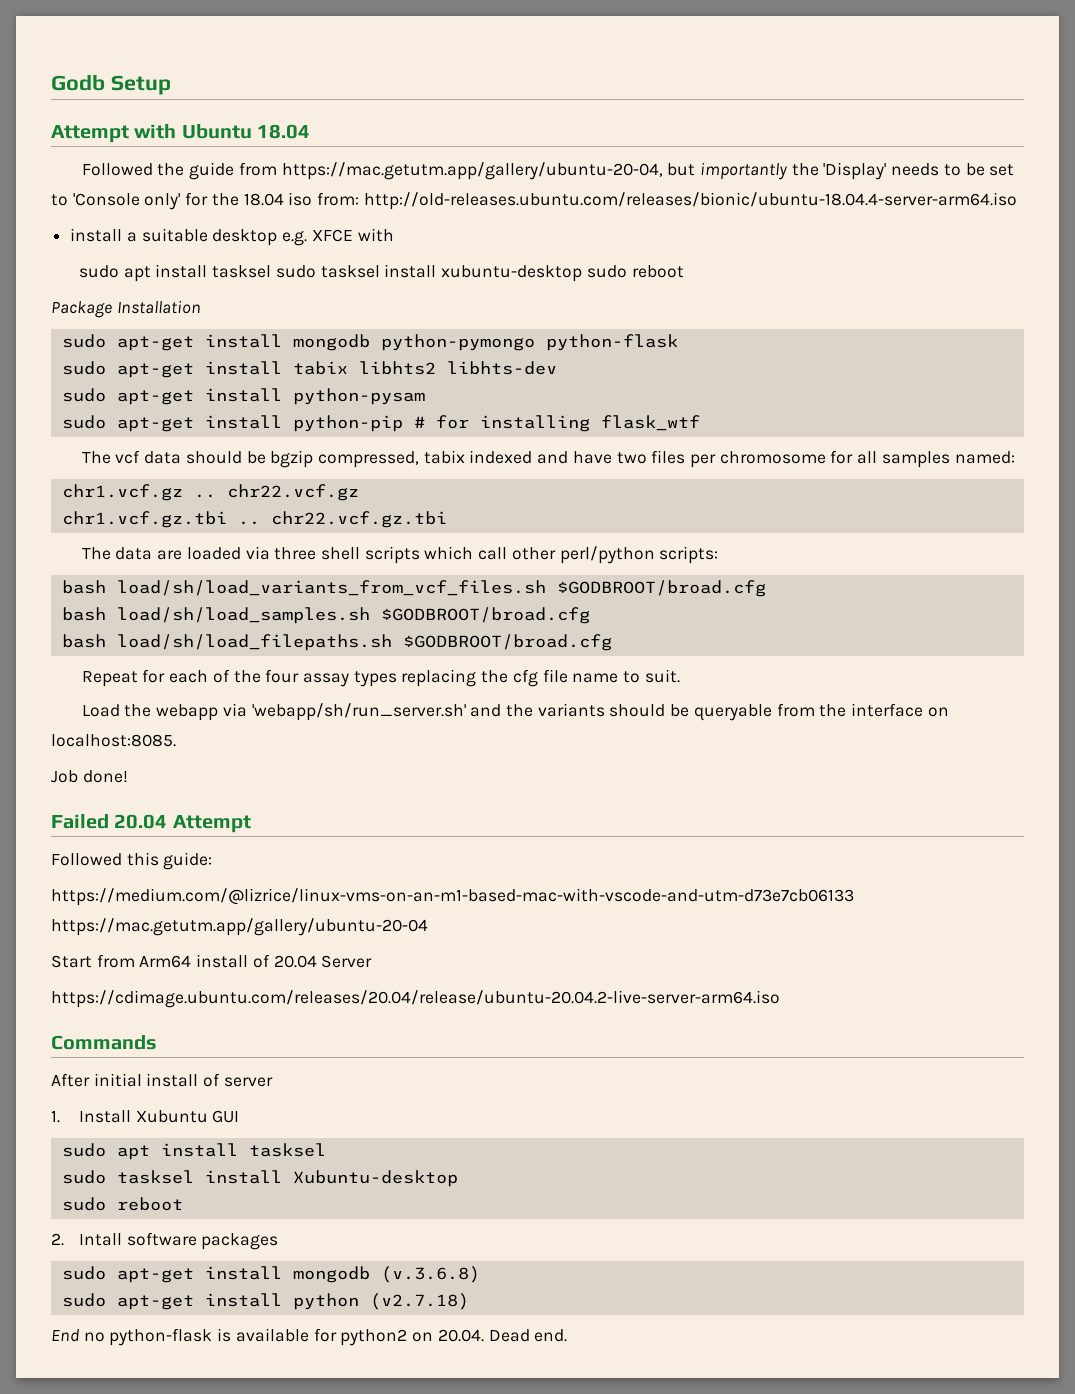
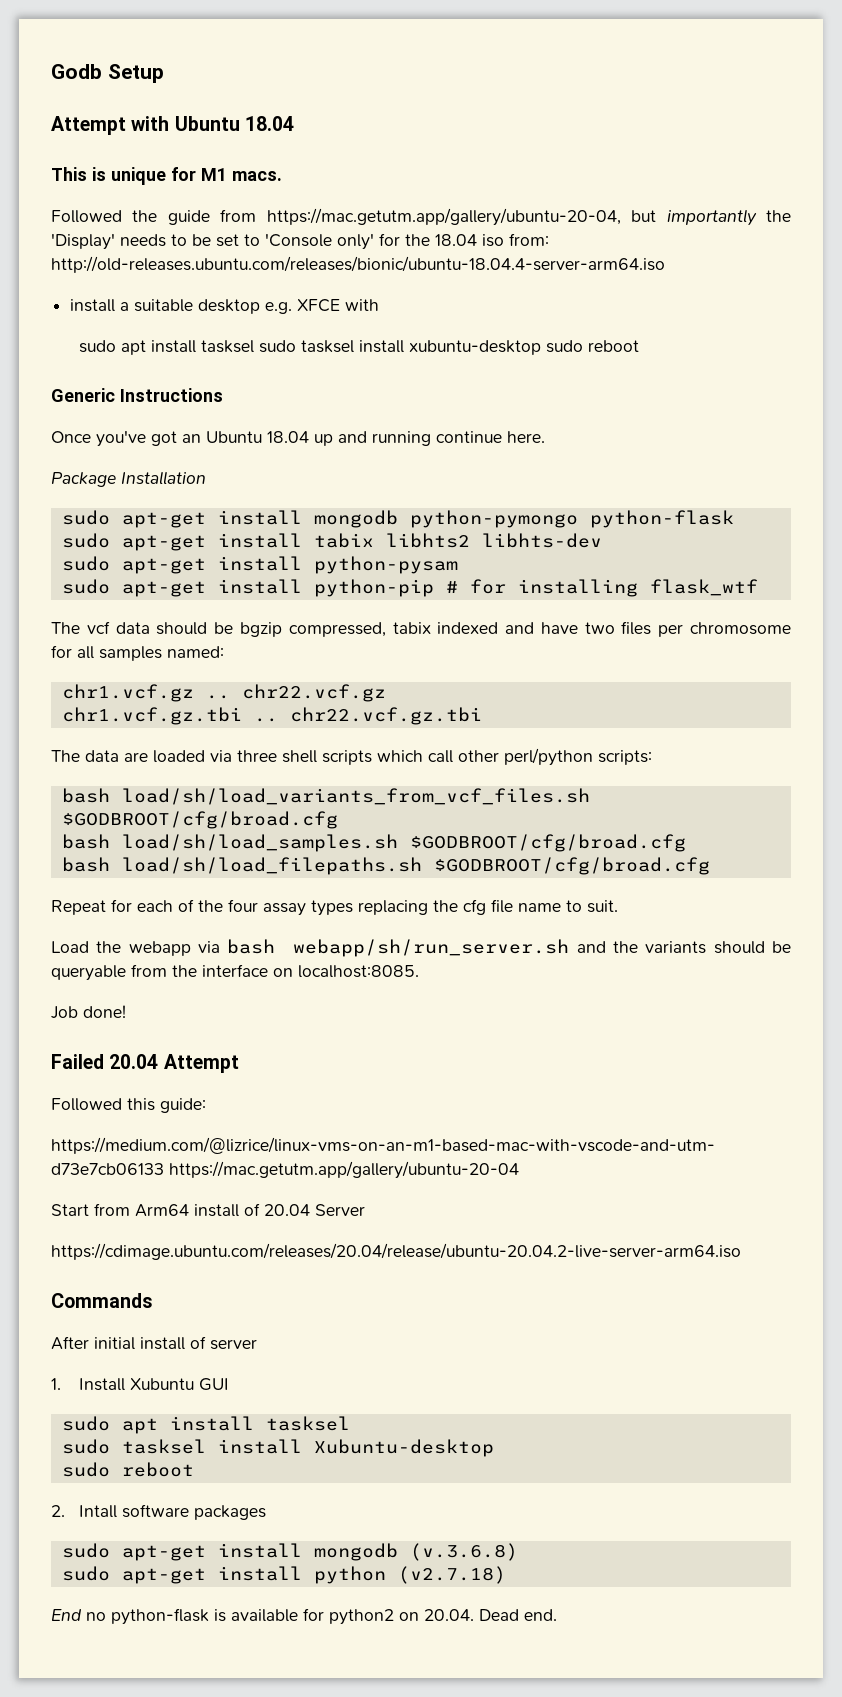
(311, 131) none -> [51,167,282,185] // This is unique for M1 macs.
(684, 271) none -> [51,388,223,402] [51,430,545,447] // Generic Instructions // Once you've got an Ubuntu 18.04 up and running continue here.
[556,580,766,597] $GODBROOT/broad.cfg -> [61,811,338,829] $GODBROOT/cfg/broad.cfg
[380,607,590,624] $GODBROOT/broad.cfg -> [409,834,686,852] $GODBROOT/cfg/broad.cfg
[402,634,612,651] $GODBROOT/broad.cfg -> [433,857,710,875] $GODBROOT/cfg/broad.cfg
[251,703,466,721] 'webapp/sh/run_server.sh' -> [227,939,570,957] bash webapp/sh/run_server.sh

